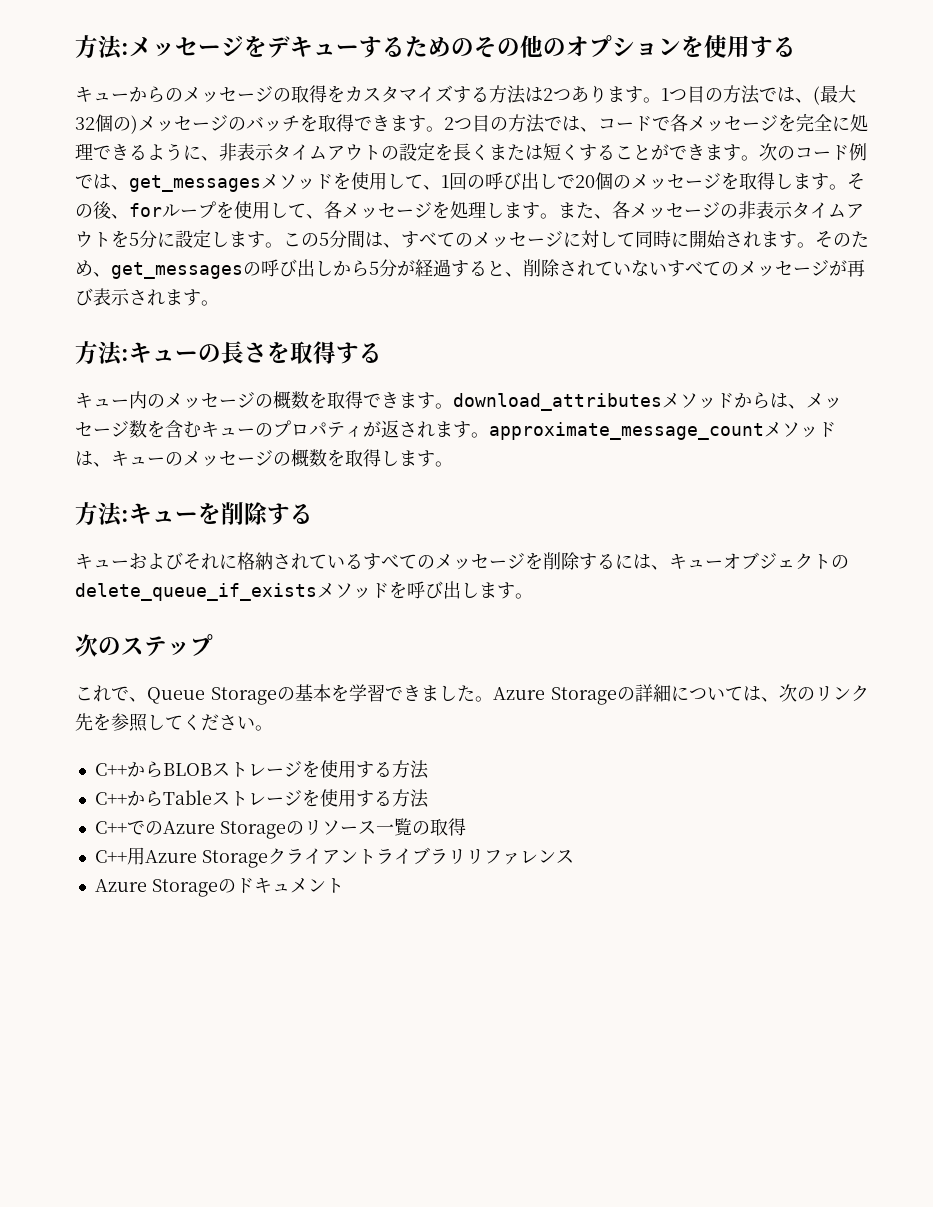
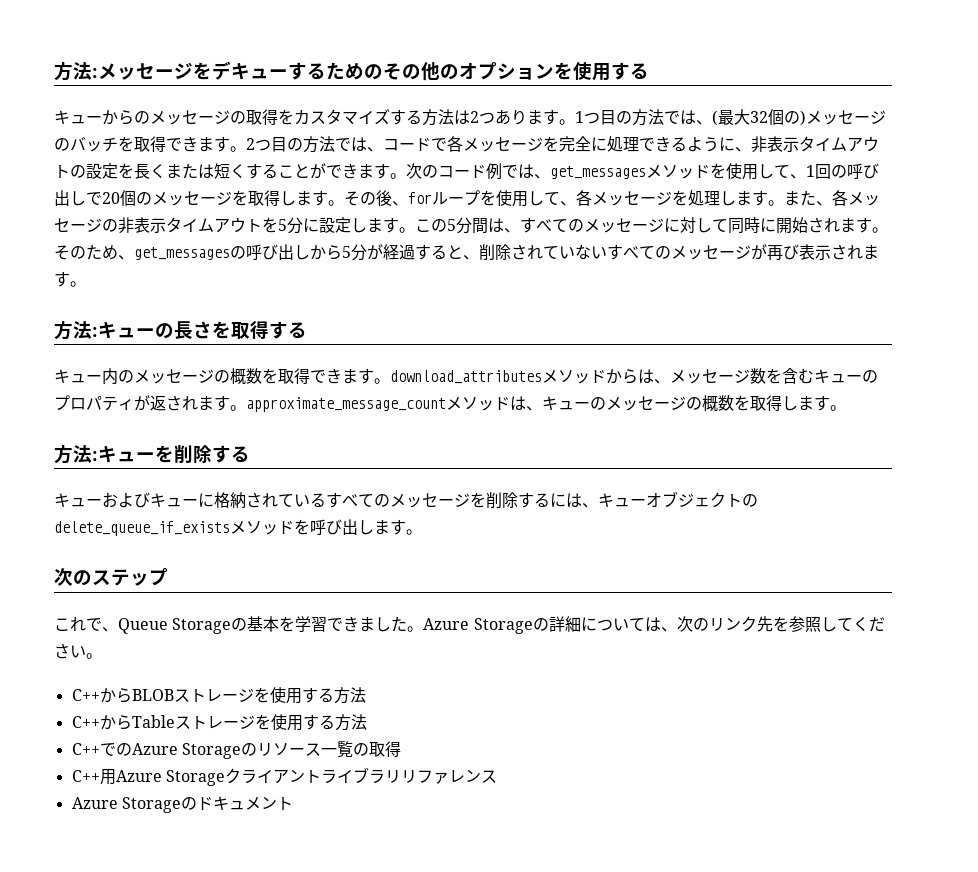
[183,553,219,570] それ -> [150,493,198,507] キュー

